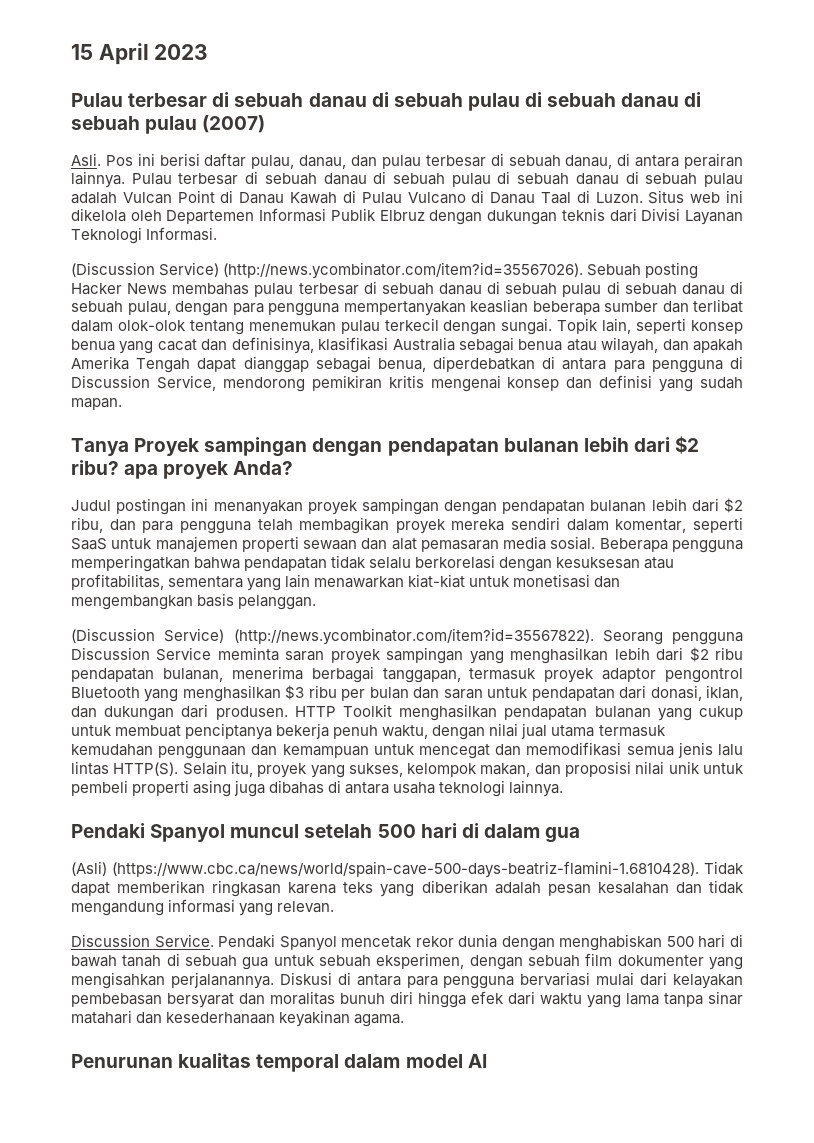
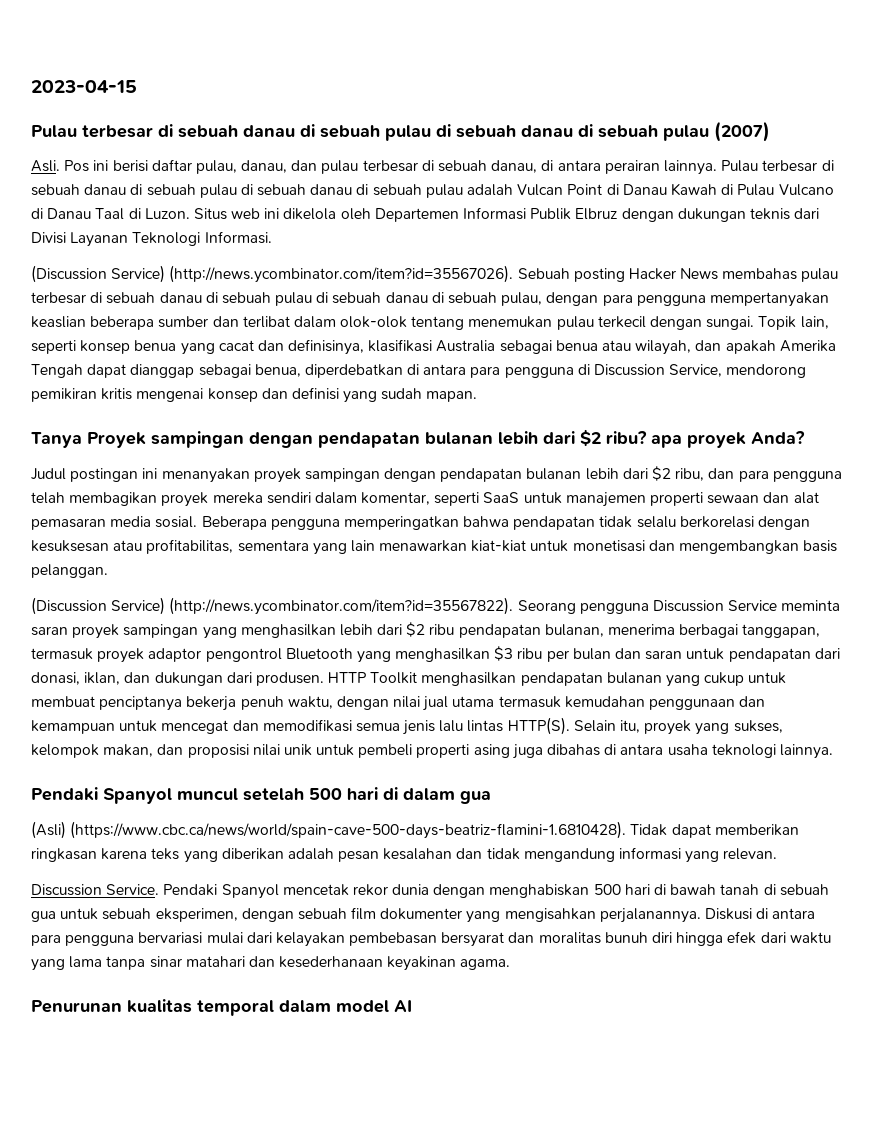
[71,43,209,65] 15 April 2023 -> [31,80,137,93] 2023-04-15

